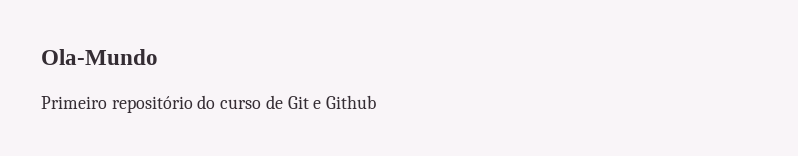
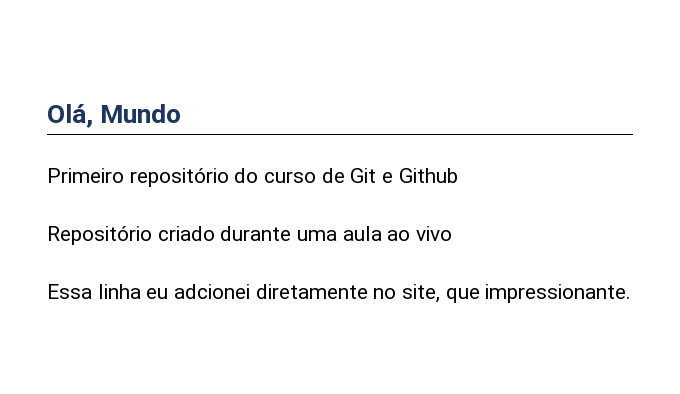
[41,49,158,65] Ola-Mundo -> [47,104,182,128] Olá, Mundo
(377, 102) none -> [47,226,453,245] [47,284,632,303] // Repositório criado durante uma aula ao vivo // Essa linha eu adcionei diretamente no site, que impressionante.

